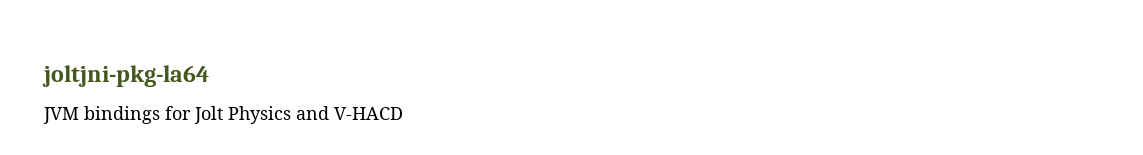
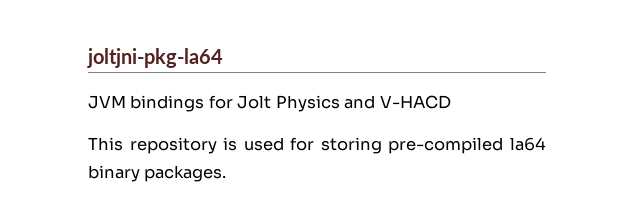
(403, 113) none -> [88,137,546,154] [88,165,227,182] // This repository is used for storing pre-compiled la64 binary packages.

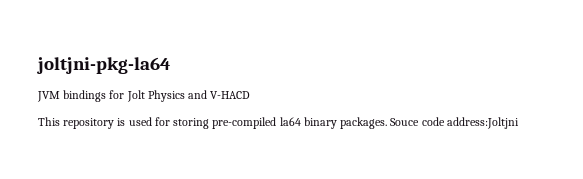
(227, 173) none -> [390,117,519,129] Souce code address:Joltjni

